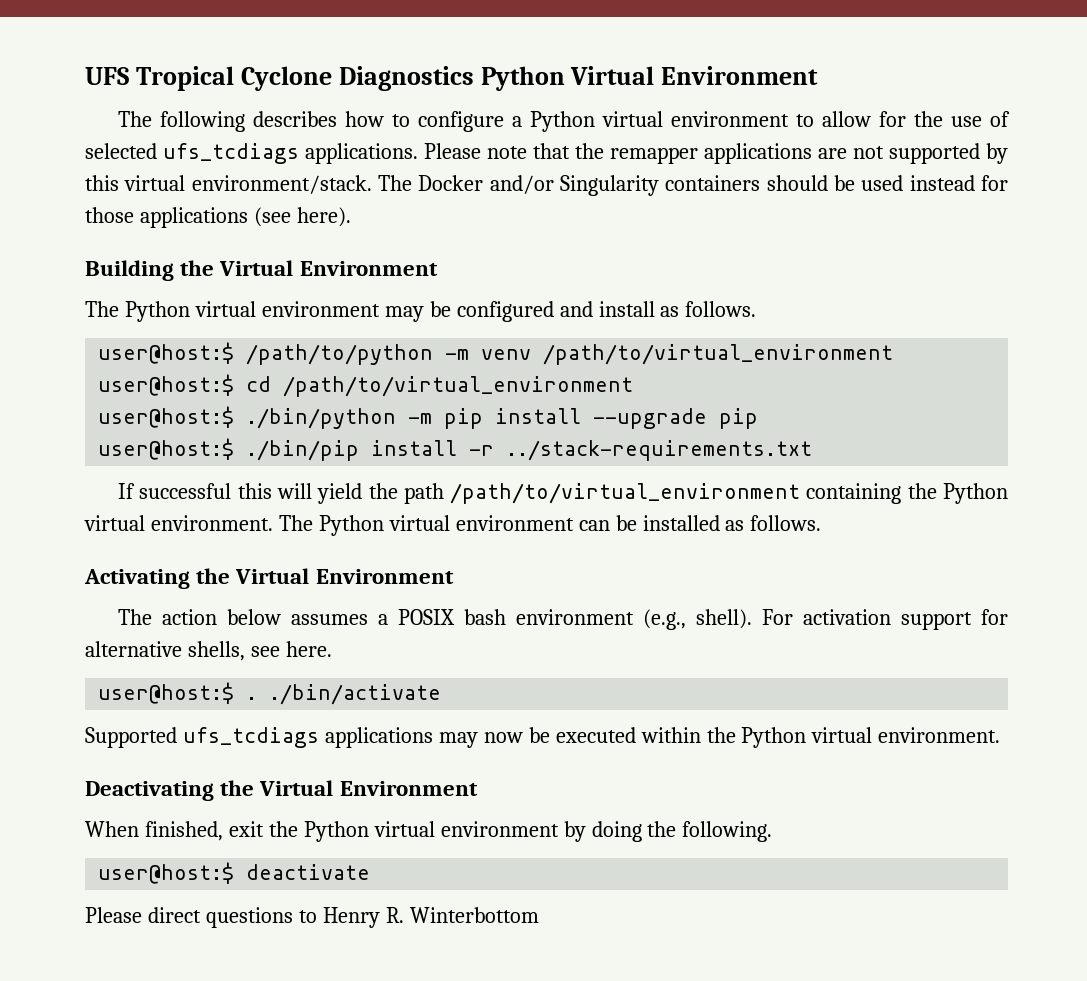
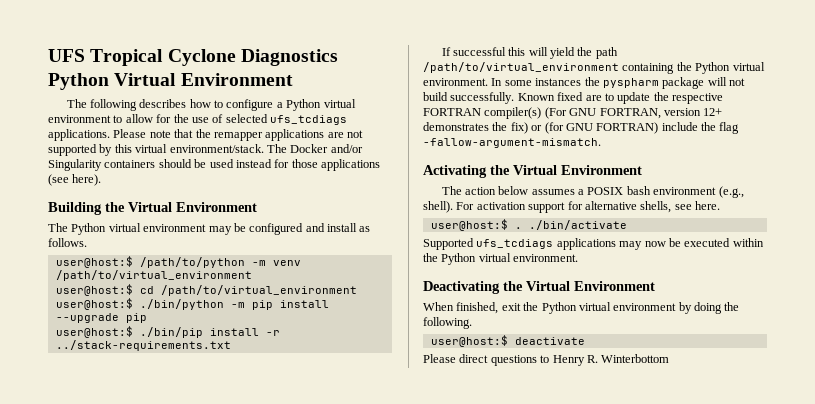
[278,515,822,536] The Python virtual environment can be installed as follows. -> [491,77,745,89] [423,92,723,104] [423,107,723,119] [423,122,740,134] [423,138,601,148] In some instances the pyspharm package will not build successfully. Known fixed are to update the respective FORTRAN compiler(s) (For GNU FORTRAN, version 12+ demonstrates the fix) or (for GNU FORTRAN) include the flag -fallow-argument-mismatch.

